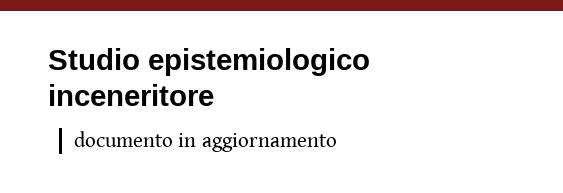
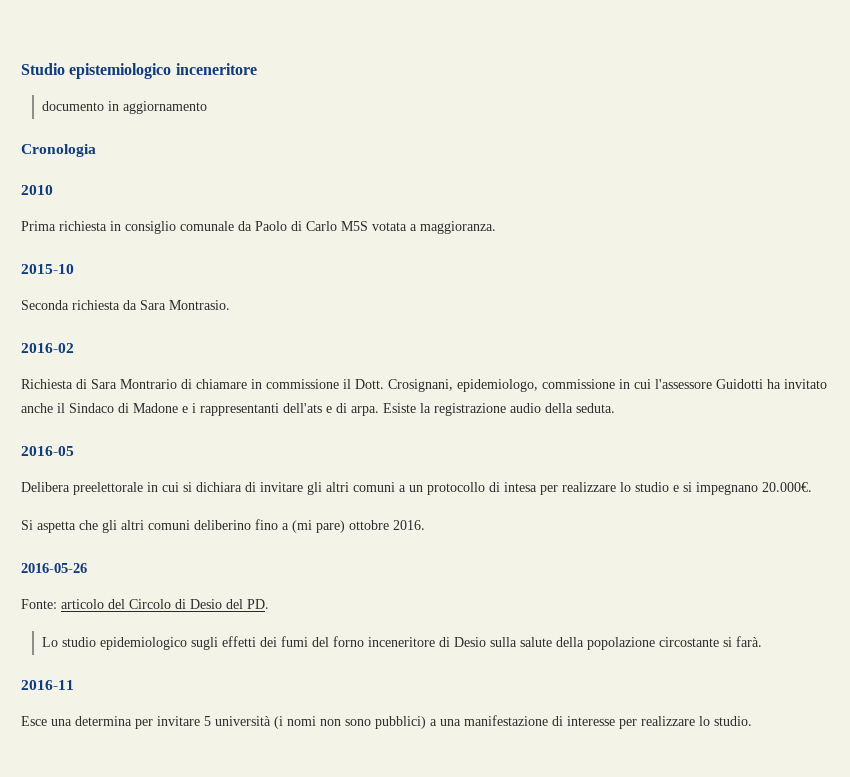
(338, 142) none -> [21,144,96,157] [21,185,53,195] [21,221,496,234] [21,264,74,274] [21,300,230,310] [21,343,74,353] [21,379,827,392] [21,403,615,416] [21,446,74,456] [21,482,812,495] [21,519,425,533] [21,563,87,573] [21,599,269,609] [42,636,763,650] [21,680,74,690] [21,715,752,729] // Cronologia // 2010 // Prima richiesta in consiglio comunale da Paolo di Carlo M5S votata a maggioranza. // 2015-10 // Seconda richiesta da Sara Montrasio. // 2016-02 // Richiesta di Sara Montrario di chiamare in commissione il Dott. Crosignani, epidemiologo, commissione in cui l'assessore Guidotti ha invitato anche il Sindaco di Madone e i rappresentanti dell'ats e di arpa. Esiste la registrazione audio della seduta. // 2016-05 // Delibera preelettorale in cui si dichiara di invitare gli altri comuni a un protocollo di intesa per realizzare lo studio e si impegnano 20.000€. // Si aspetta che gli altri comuni deliberino fino a (mi pare) ottobre 2016. // 2016-05-26 // Fonte: articolo del Circolo di Desio del PD. // Lo studio epidemiologico sugli effetti dei fumi del forno inceneritore di Desio sulla salute della popolazione circostante si farà. // 2016-11 // Esce una determina per invitare 5 università (i nomi non sono pubblici) a una manifestazione di interesse per realizzare lo studio.

